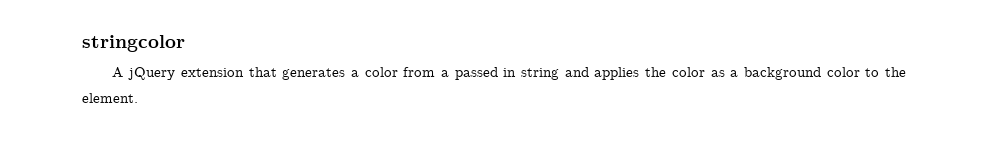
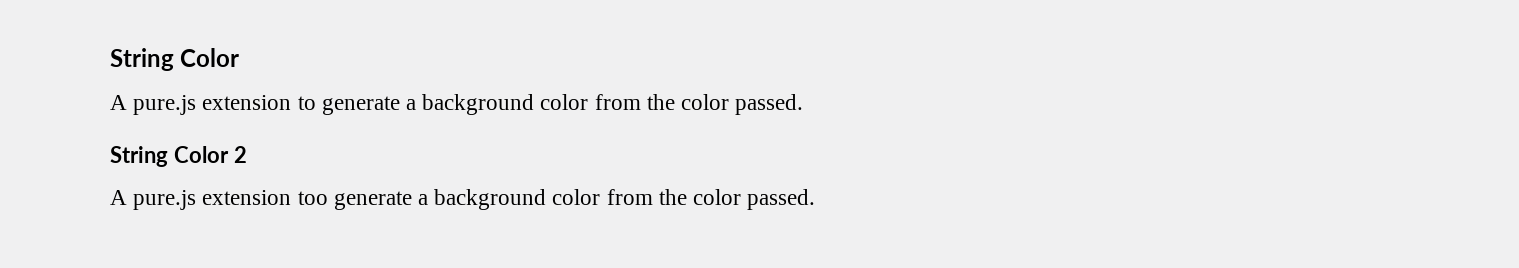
[82,35,185,52] [112,67,907,80] [82,93,138,103] stringcolor // A jQuery extension that generates a color from a passed in string and applies the color as a background color to the element. -> [110,48,240,71] [110,94,804,115] [110,146,247,167] [110,189,816,210] String Color // A pure.js extension to generate a background color from the color passed. // String Color 2 // A pure.js extension too generate a background color from the color passed.

